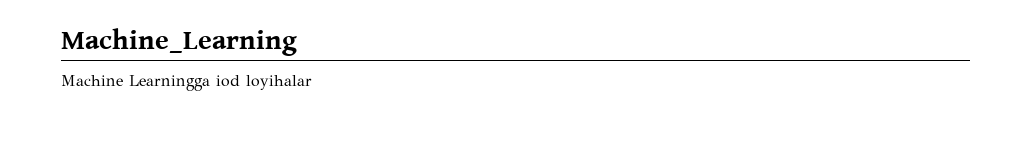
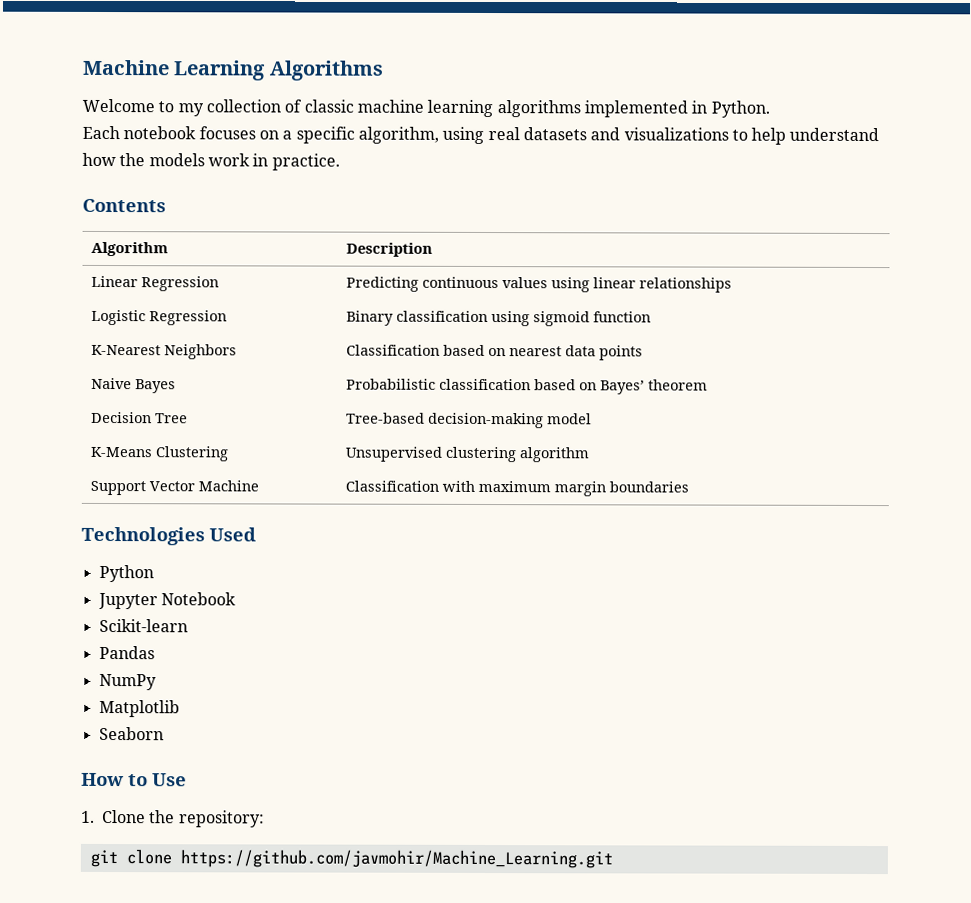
[61,28,297,56] [61,75,312,91] Machine_Learning // Machine Learningga iod loyihalar -> [82,59,384,81] [82,98,770,118] [82,125,880,145] [82,152,340,171] [82,198,166,213] [91,241,169,257] [346,242,434,257] [91,275,220,292] [346,276,733,293] [91,309,228,326] [346,310,652,327] [91,344,238,360] [346,344,644,361] [91,377,177,394] [346,378,709,395] [91,411,189,424] [346,412,593,429] [90,446,230,462] [345,446,591,463] [90,480,260,496] [345,480,690,497] [81,526,256,546] [98,564,154,583] [97,592,236,610] [98,618,188,633] [98,645,155,660] [98,673,157,691] [98,699,180,718] [98,726,164,741] [81,772,187,787] [81,809,265,828] [89,849,613,869] Machine Learning Algorithms // Welcome to my collection of classic machine learning algorithms implemented in Python. // Each notebook focuses on a specific algorithm, using real datasets and visualizations to help understand how the models work in practice. // Contents // Algorithm | Description // Linear Regression | Predicting continuous values using linear relationships // Logistic Regression | Binary classification using sigmoid function // K-Nearest Neighbors | Classification based on nearest data points // Naive Bayes | Probabilistic classification based on Bayes’ theorem // Decision Tree | Tree-based decision-making model // K-Means Clustering | Unsupervised clustering algorithm // Support Vector Machine | Classification with maximum margin boundaries // Technologies Used // Python // Jupyter Notebook // Scikit-learn // Pandas // NumPy // Matplotlib // Seaborn // How to Use // 1. Clone the repository: // git clone https://github.com/javmohir/Machine_Learning.git

